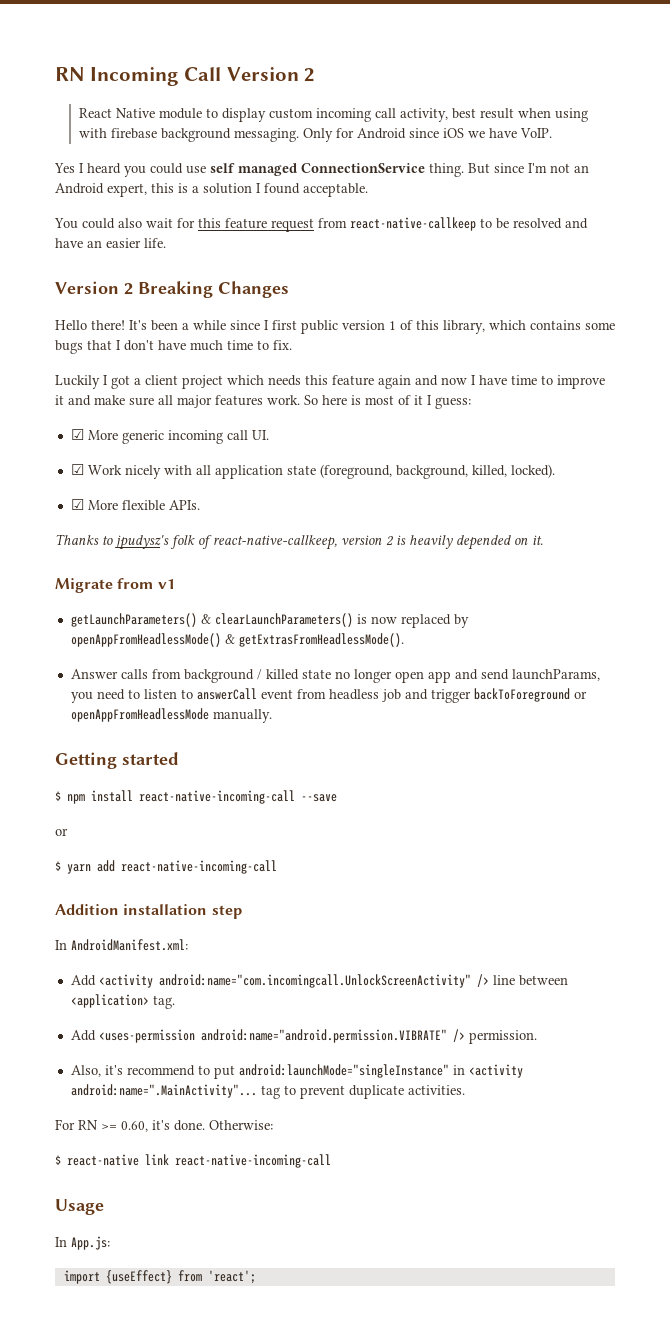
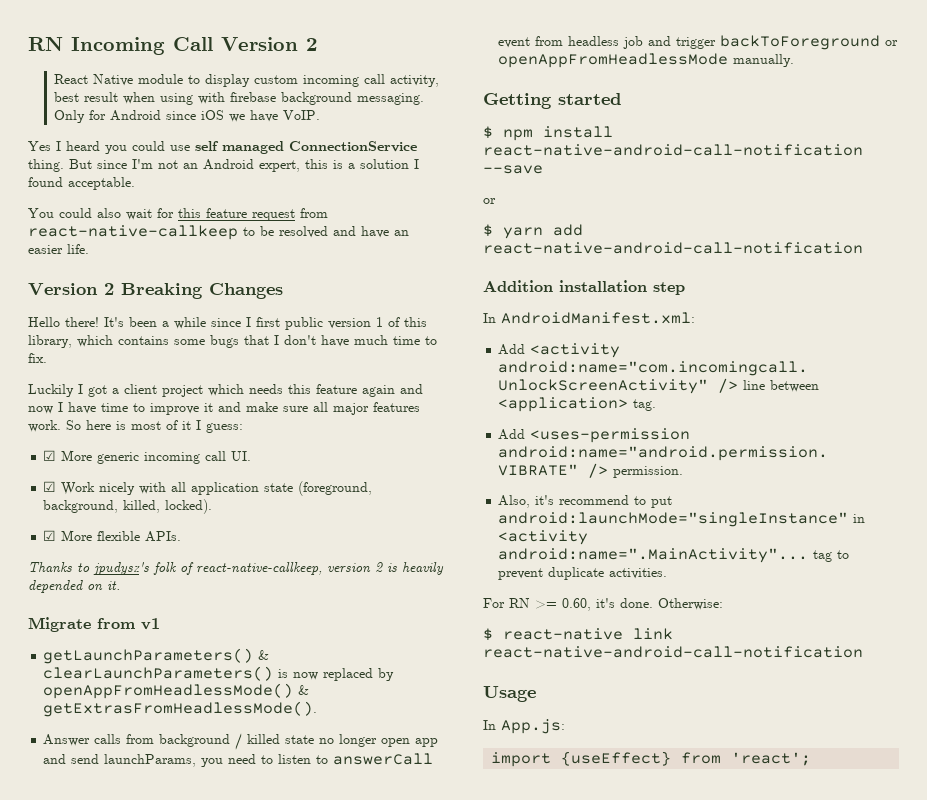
[139,790,295,804] react-native-incoming-call -> [483,144,863,156] react-native-android-call-notification
[121,860,277,874] react-native-incoming-call -> [483,242,863,254] react-native-android-call-notification
[175,1154,331,1168] react-native-incoming-call -> [483,646,863,658] react-native-android-call-notification

